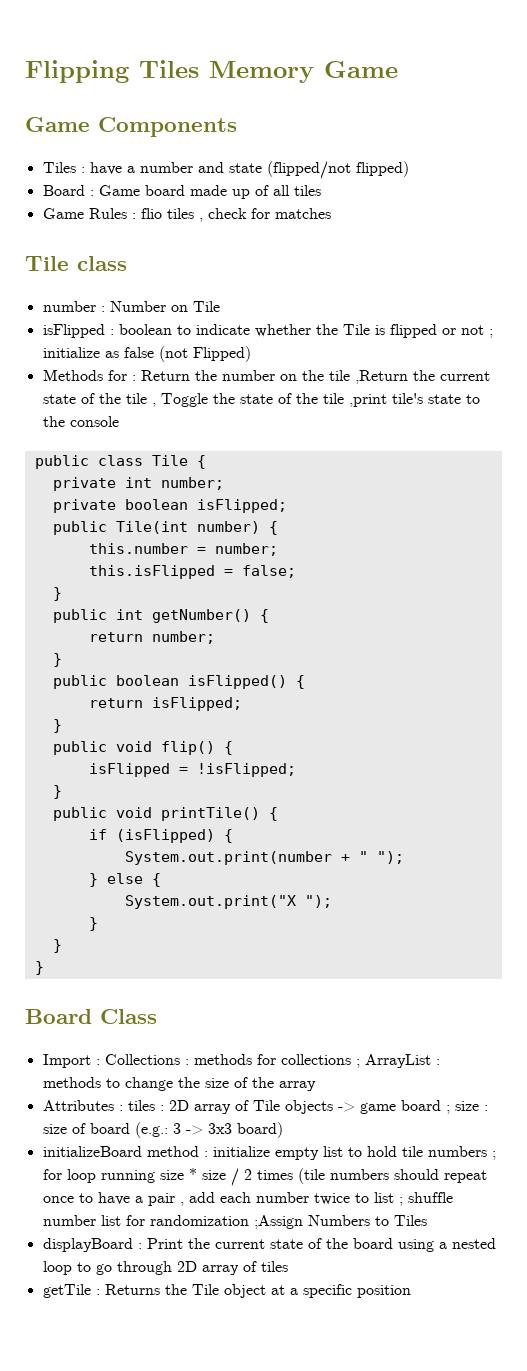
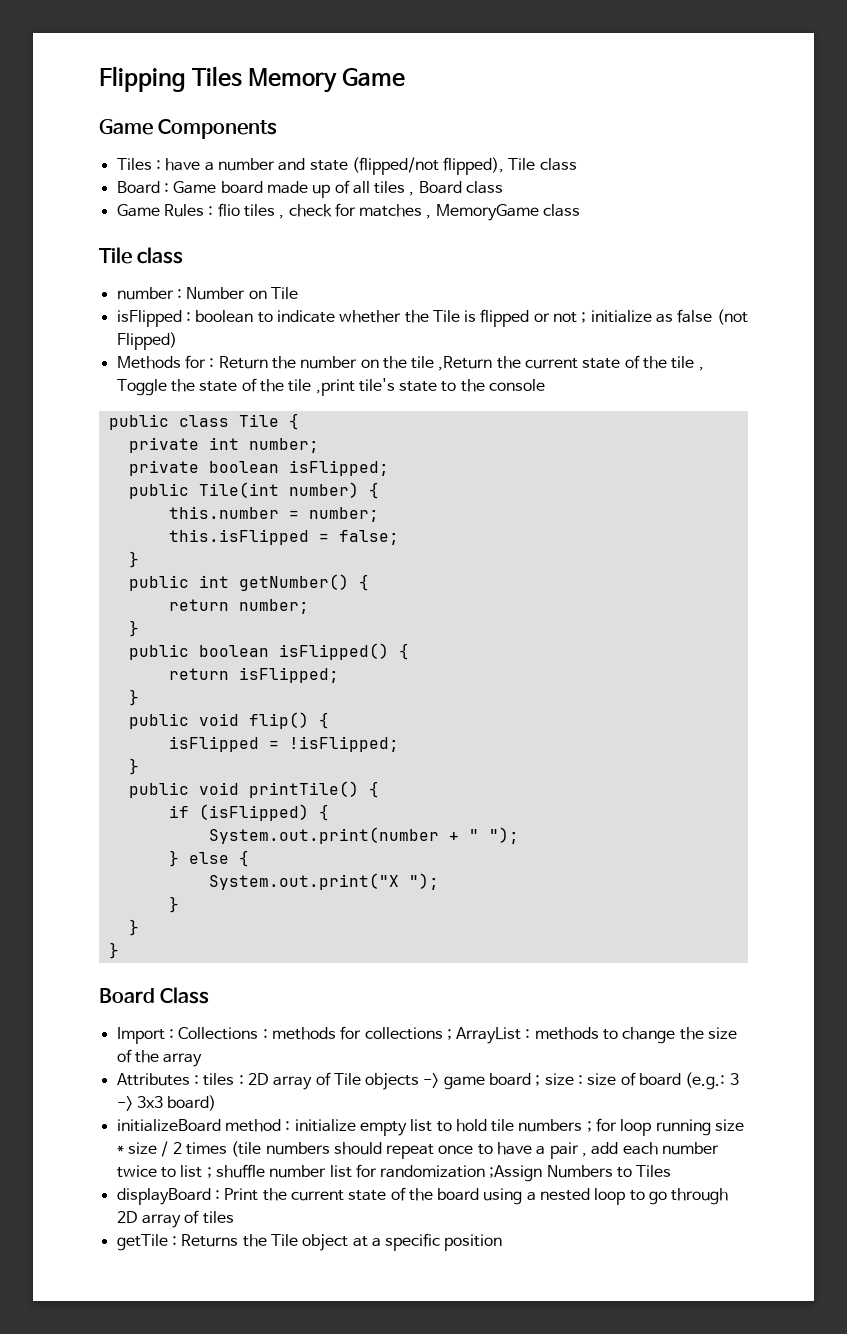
[355,161,409,177] flipped) -> [443,157,577,175] flipped), Tile class
(321, 190) none -> [409,181,504,196] , Board class
(331, 213) none -> [426,204,581,221] , MemoryGame class

